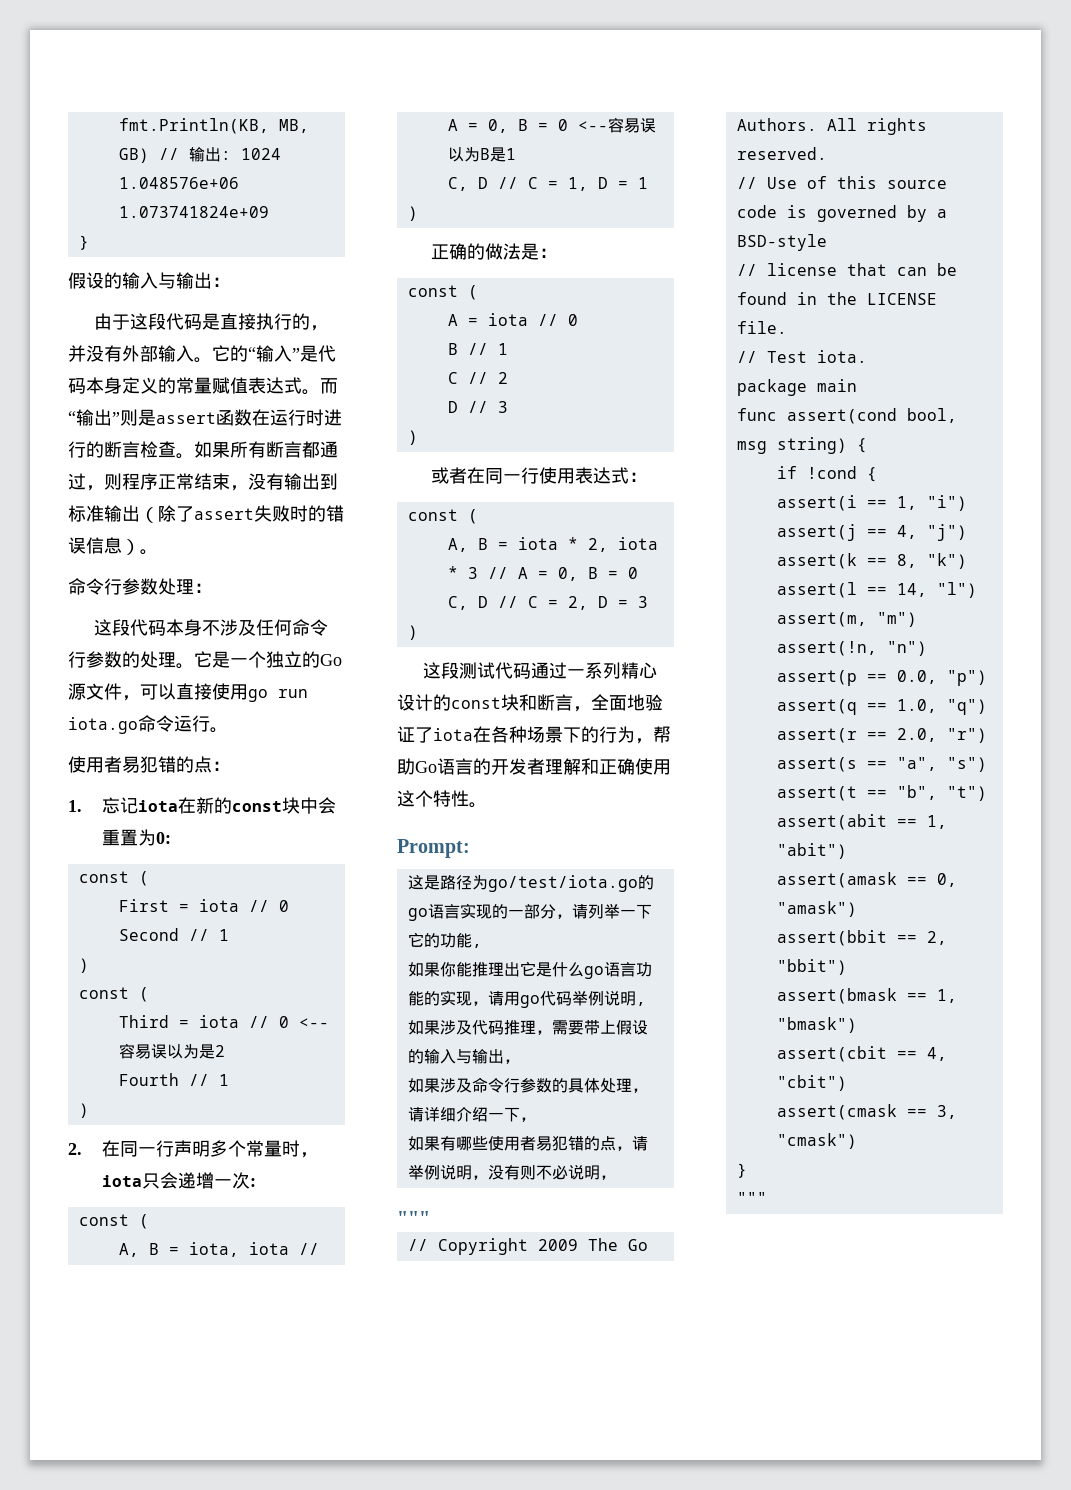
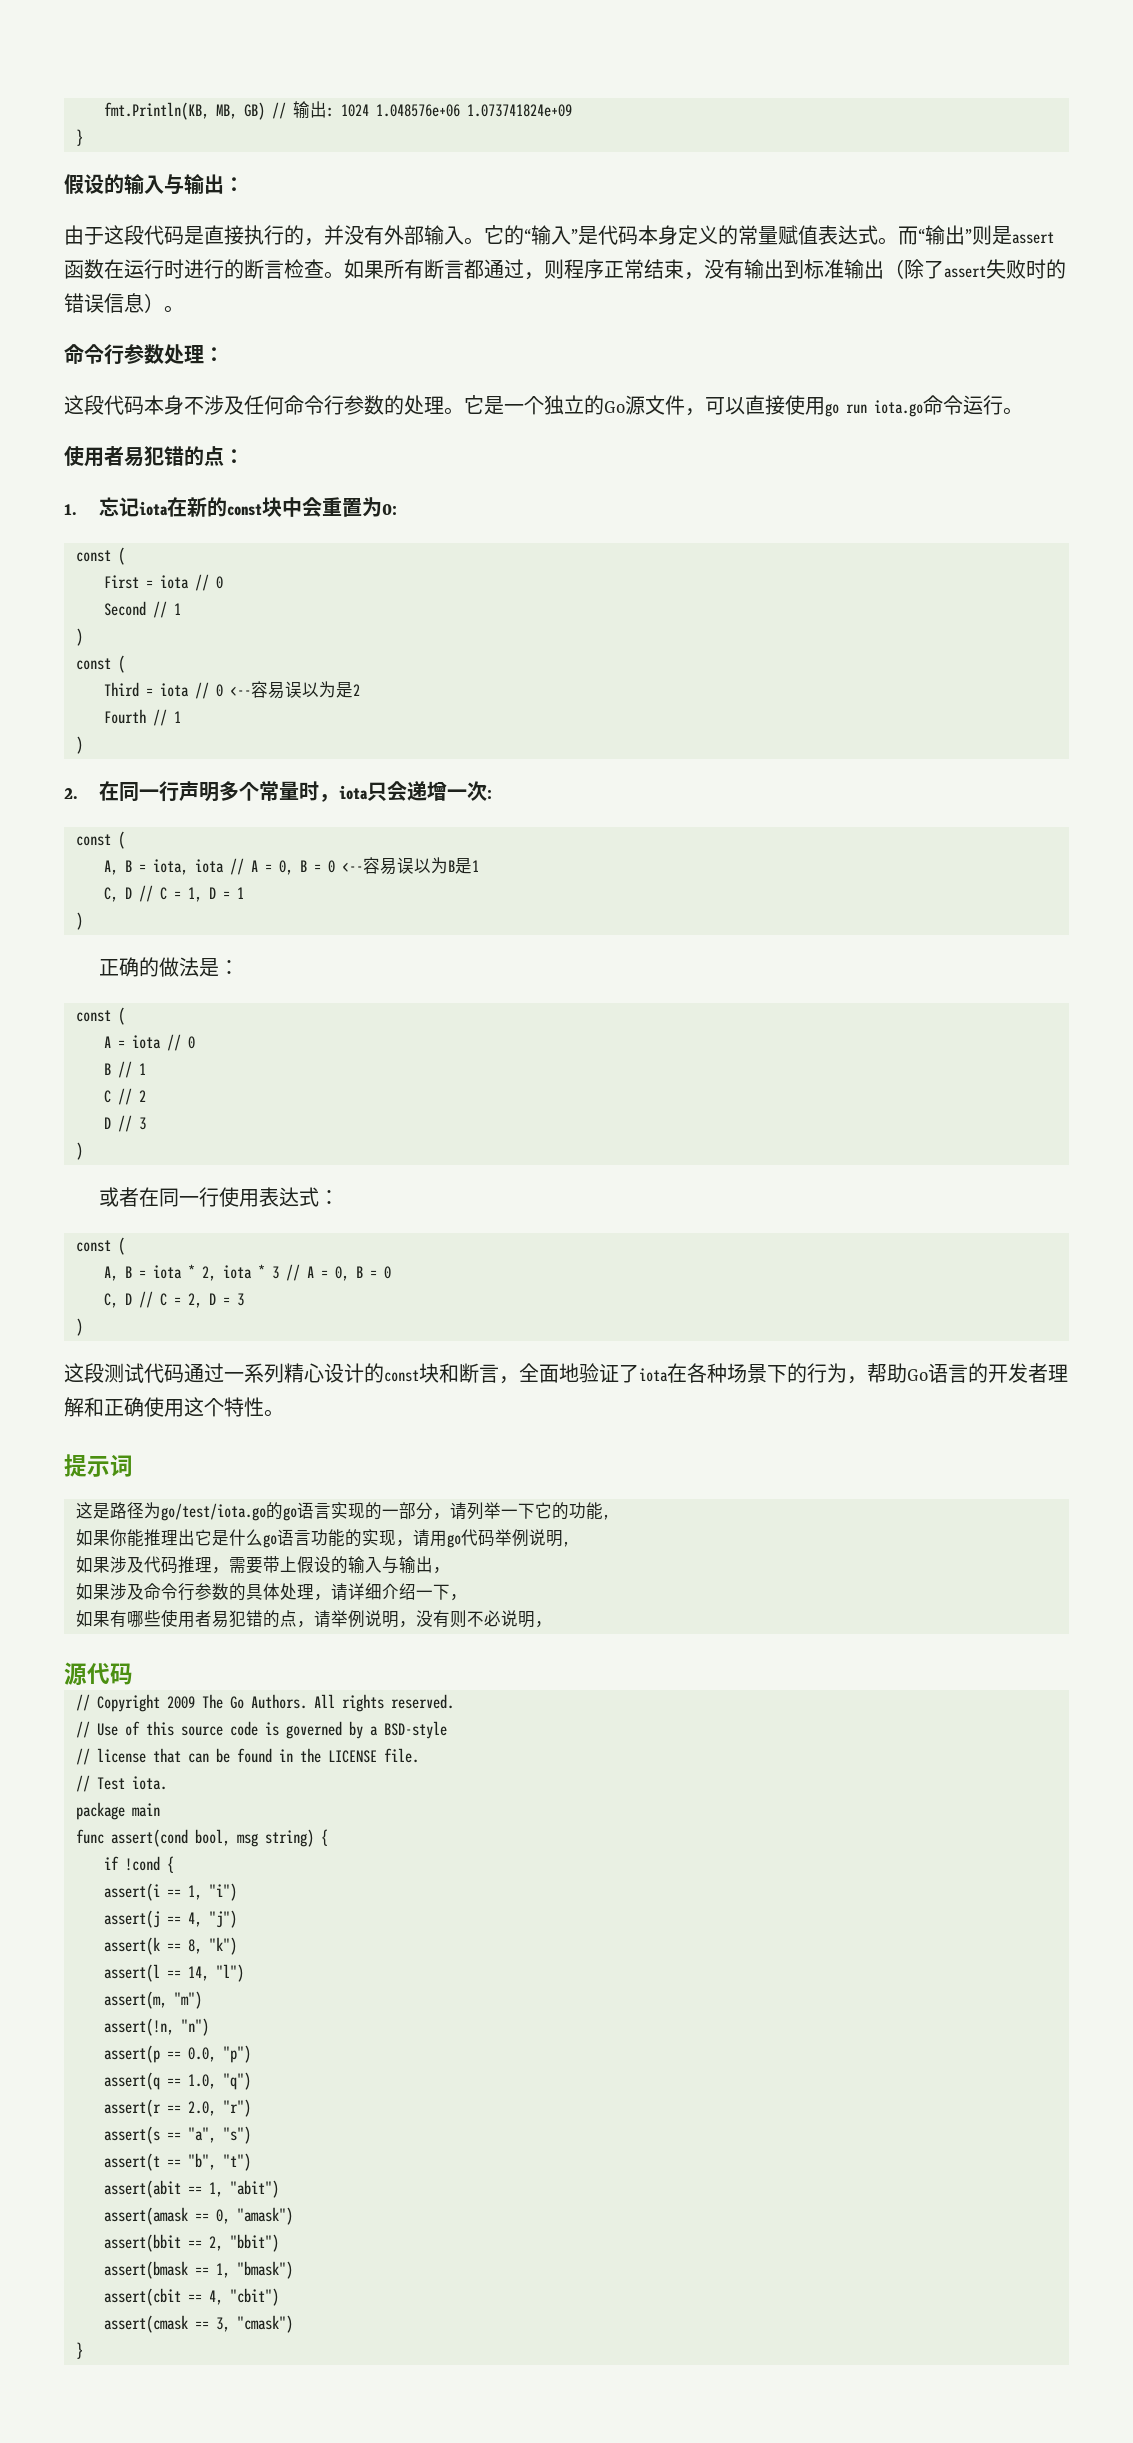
[397,839,470,858] Prompt: -> [64,1454,133,1477] 提示词
[397,1211,430,1225] """ -> [64,1662,133,1686] 源代码
[736,1192,767,1204] // """ -> (83, 2350) none

